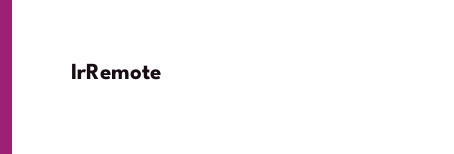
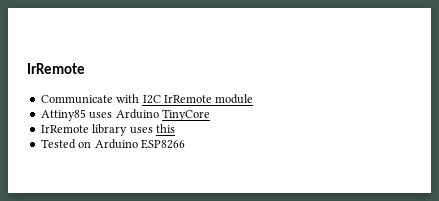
[71,63,161,80] IrRemote -> [27,63,85,74] [40,94,254,104] [40,109,210,121] [40,124,175,136] [40,139,185,149] IrRemote // Communicate with I2C IrRemote module // Attiny85 uses Arduino TinyCore // IrRemote library uses this // Tested on Arduino ESP8266

